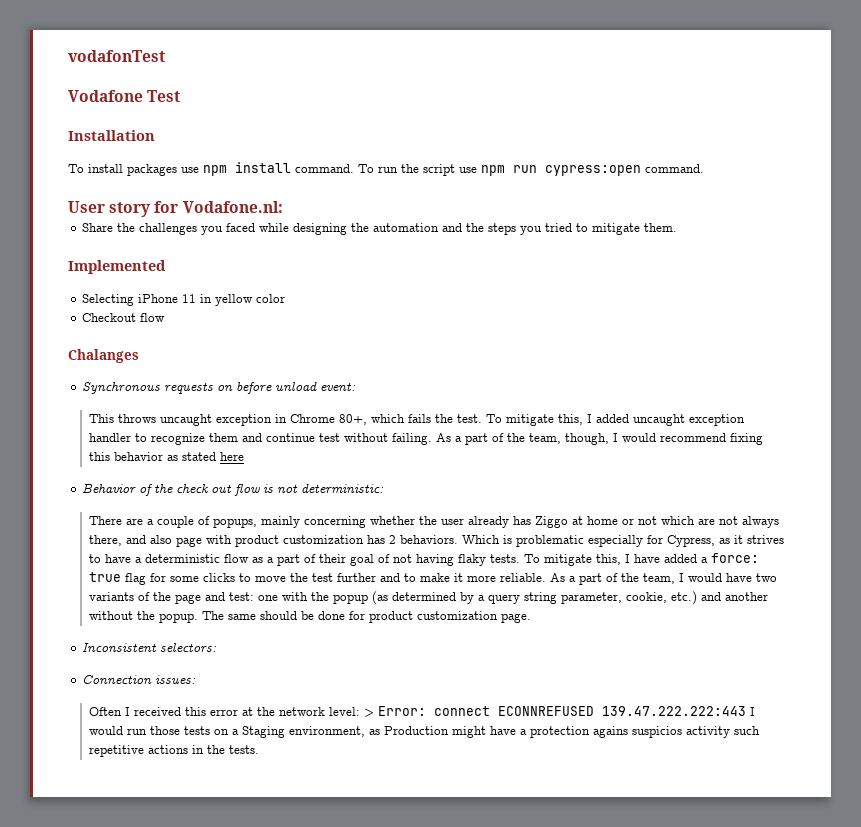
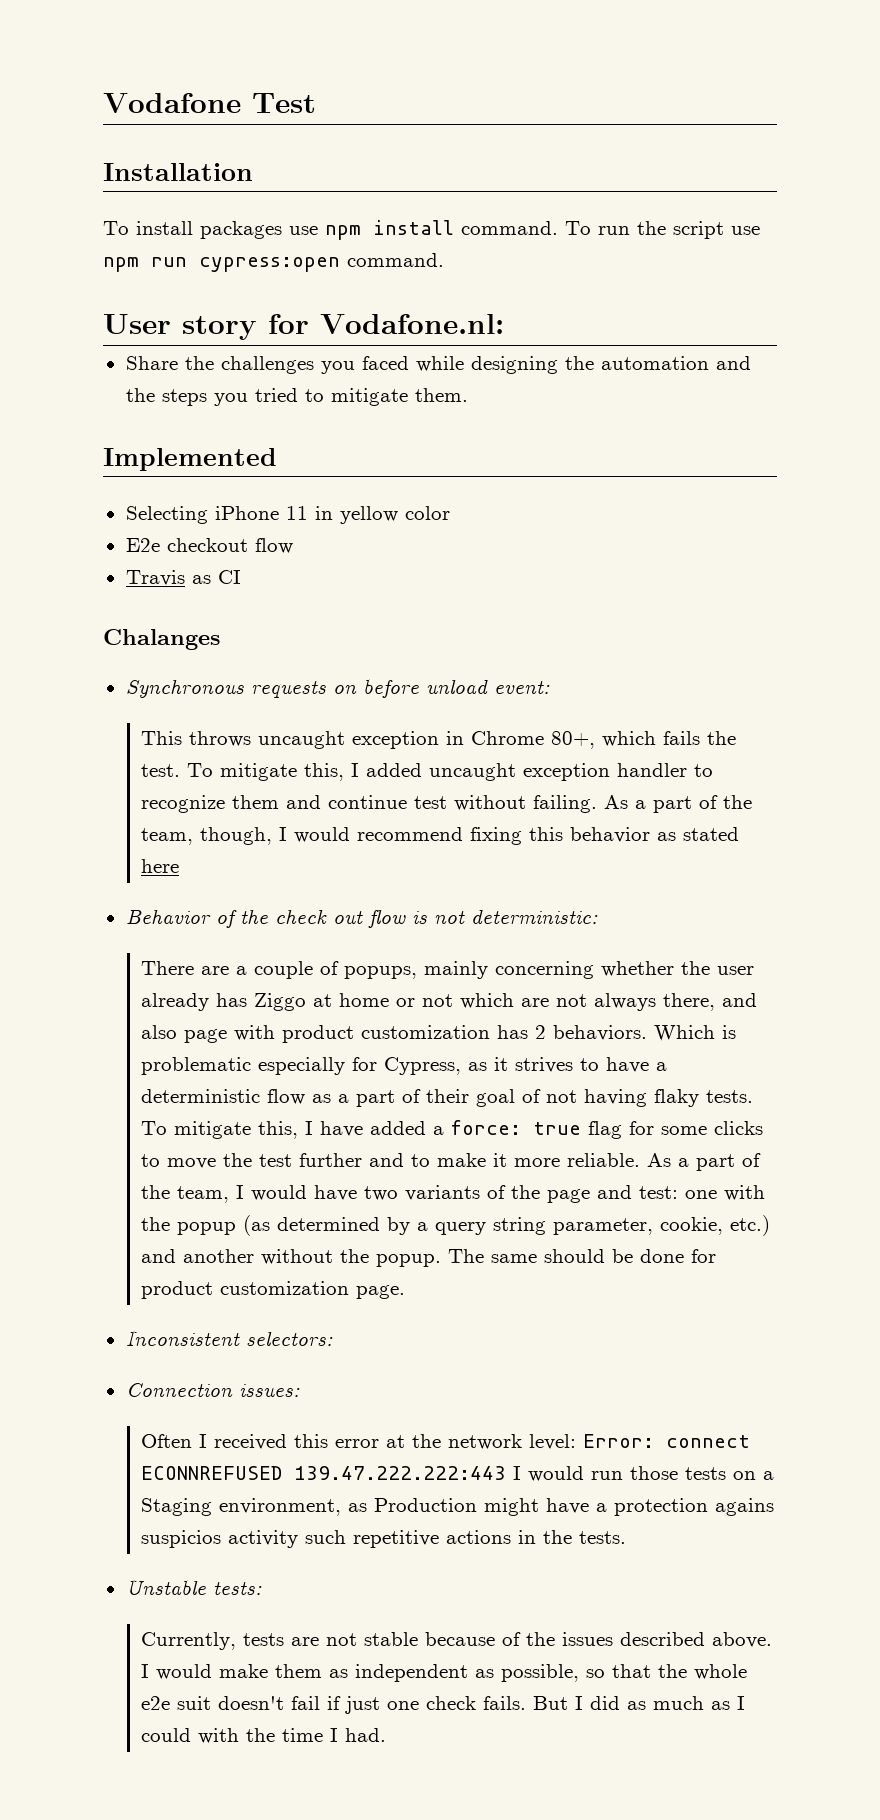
[68,50,165,62] vodafonTest // -> (103, 103) none
[82,313,166,322] Checkout flow -> [125,538,293,554] [125,570,241,586] E2e checkout flow // Travis as CI
[364,708,375,717] > -> (577, 1442) none
(260, 749) none -> [125,1579,262,1595] [141,1632,773,1650] [141,1664,748,1682] [141,1696,746,1714] [141,1728,387,1744] // Unstable tests: // Currently, tests are not stable because of the issues described above. I would make them as independent as possible, so that the whole e2e suit doesn't fail if just one check fails. But I did as much as I could with the time I had.

